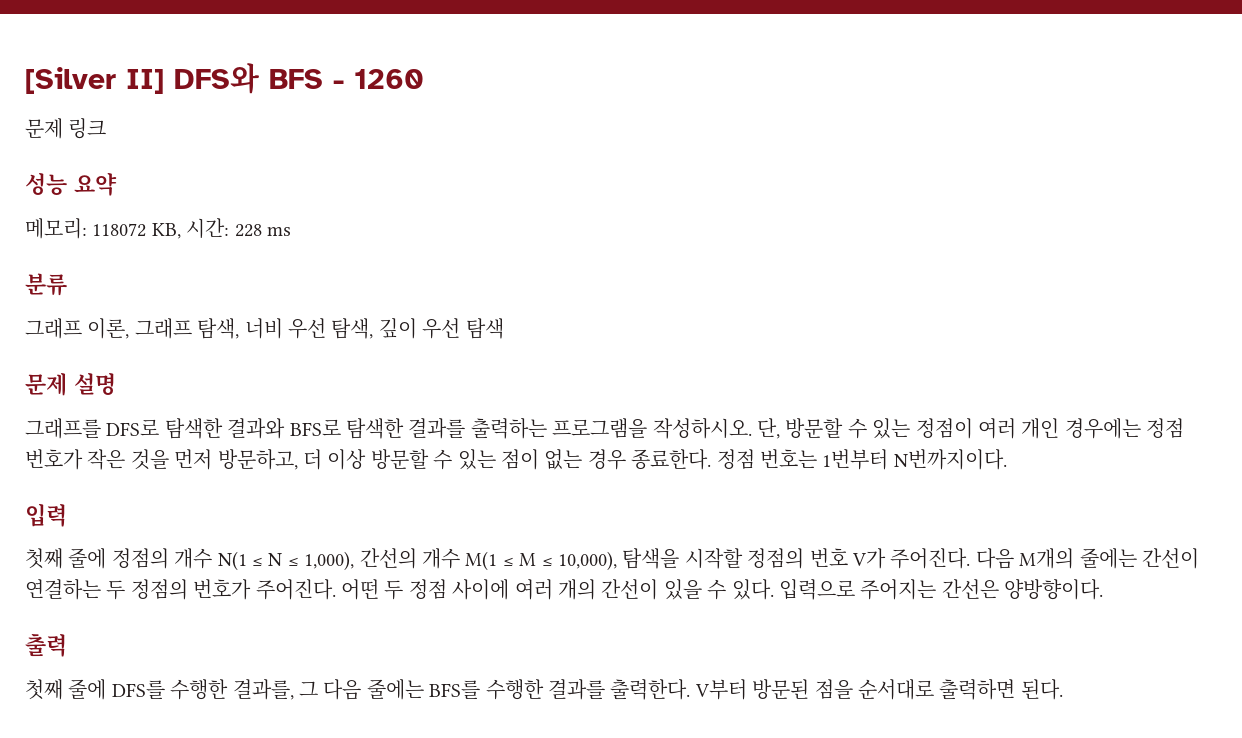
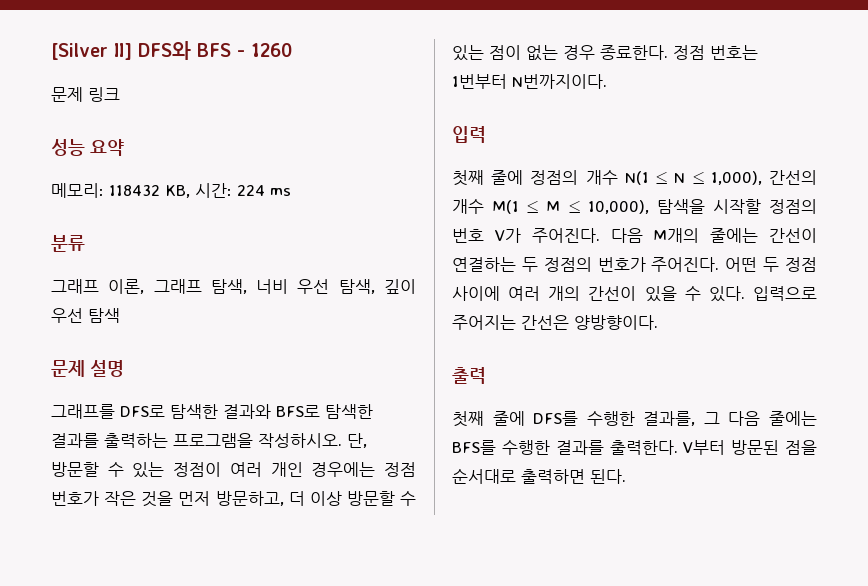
[92,223,147,237] 118072 -> [109,185,160,196] 118432
[234,224,262,237] 228 -> [237,185,265,196] 224

